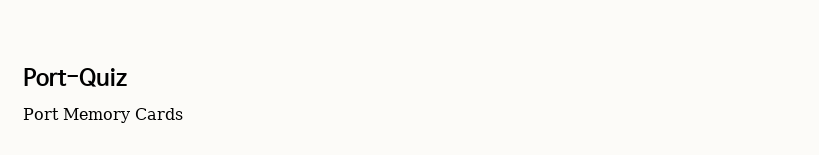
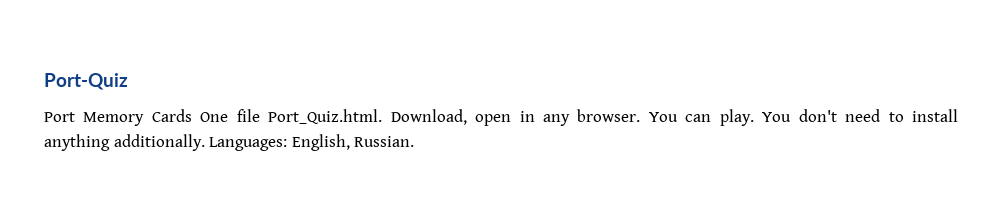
(183, 114) none -> [200,109,959,126] [44,134,415,151] One file Port_Quiz.html. Download, open in any browser. You can play. You don't need to install anything additionally. Languages: English, Russian.

